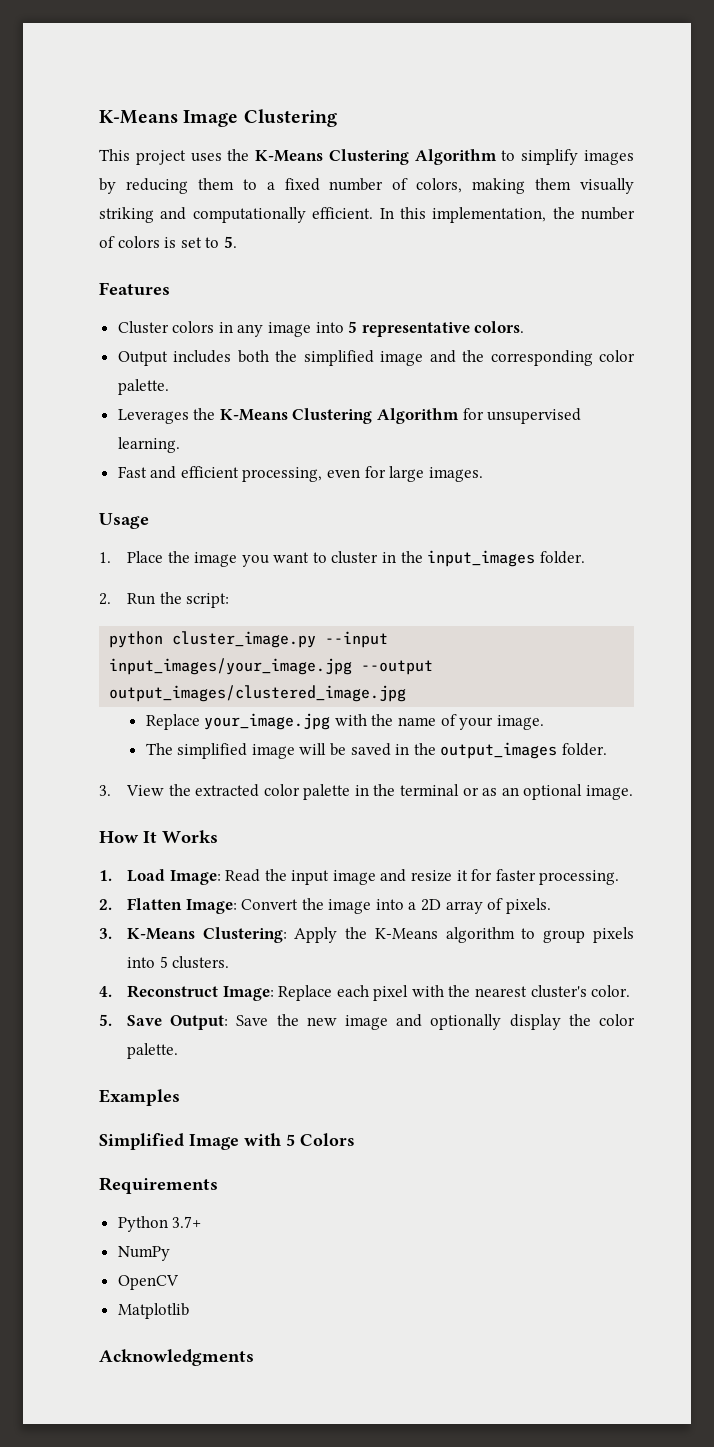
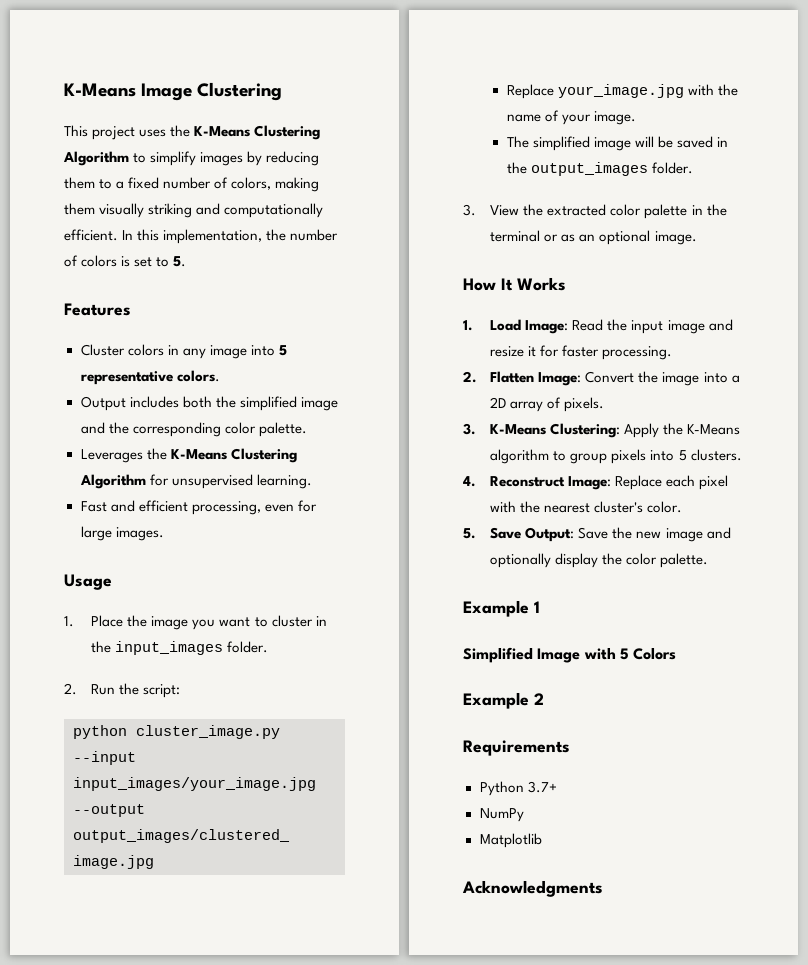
[99,1089,180,1106] Examples -> [463,600,540,617] Example 1
(355, 1139) none -> [463,692,544,709] // Example 2
[117,1275,179,1290] // OpenCV -> (524, 815) none

